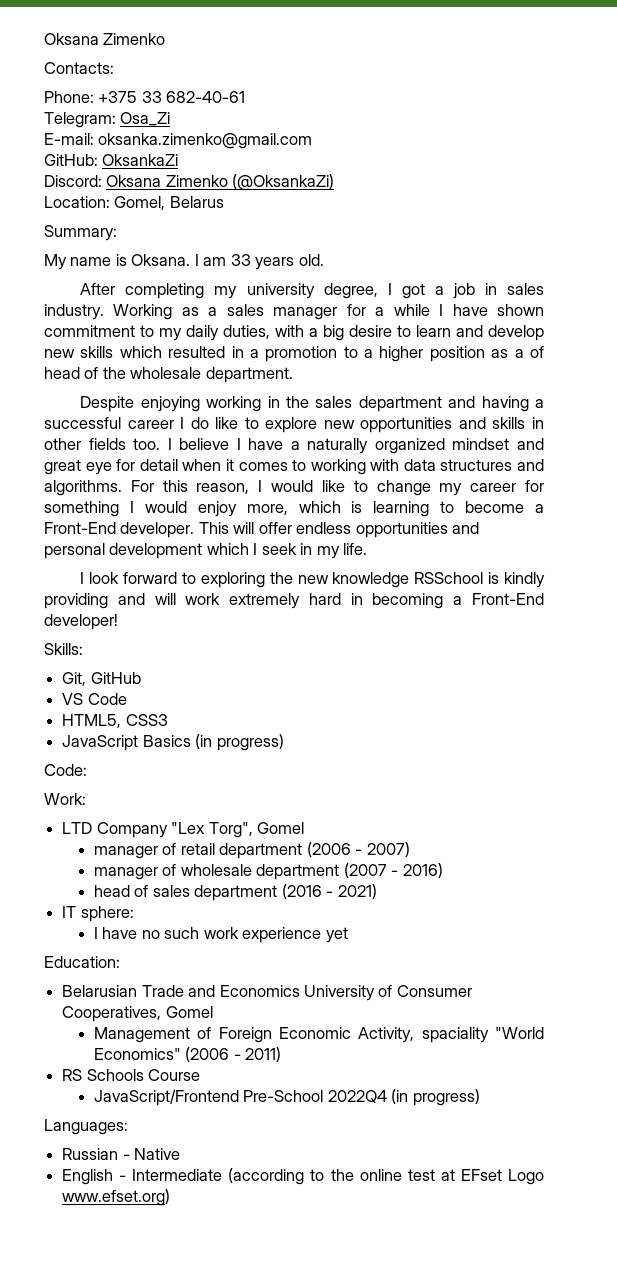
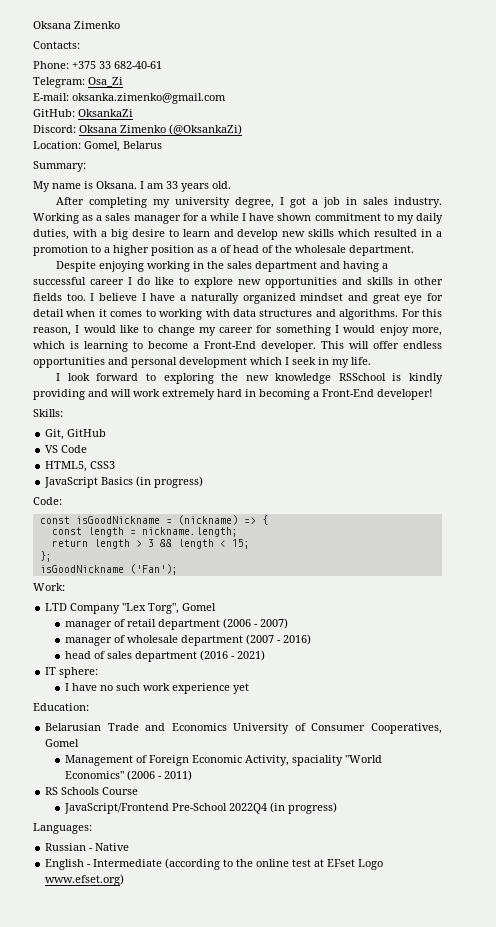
(87, 770) none -> [39,515,268,525] [51,527,238,537] [51,539,250,549] [39,551,52,562] [39,564,178,575] // const isGoodNickname = (nickname) => { // const length = nickname.length; // return length > 3 && length < 15; // }; // isGoodNickname ('Fan');

